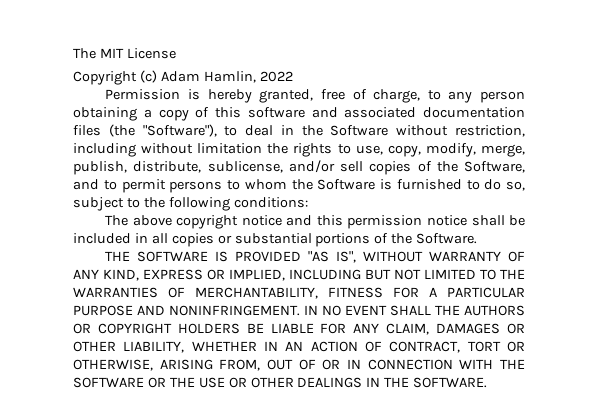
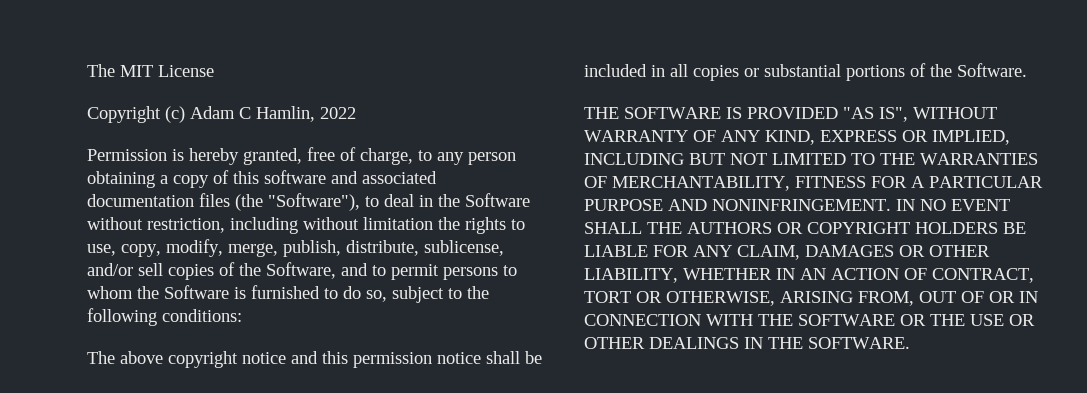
(200, 76) none -> [239,107,251,119] C

